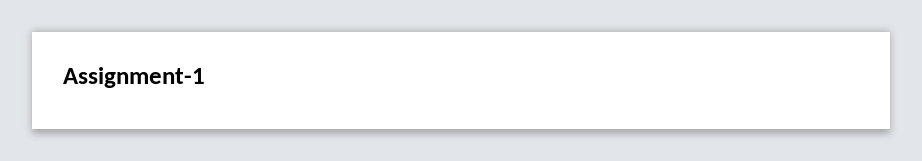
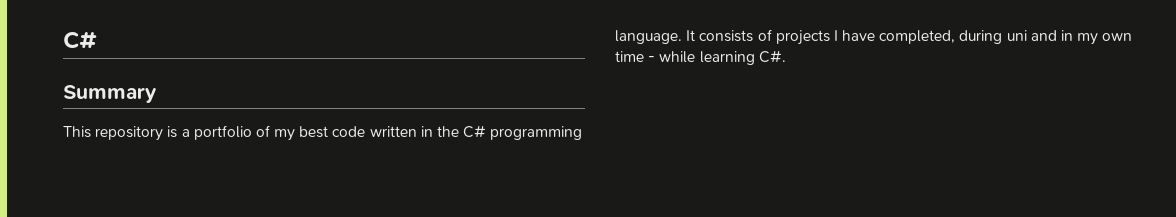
[63,67,205,88] Assignment-1 -> [63,31,97,49] [63,85,157,103] [63,125,583,141] [615,29,1133,45] [615,50,786,65] C# // Summary // This repository is a portfolio of my best code written in the C# programming language. It consists of projects I have completed, during uni and in my own time - while learning C#.

